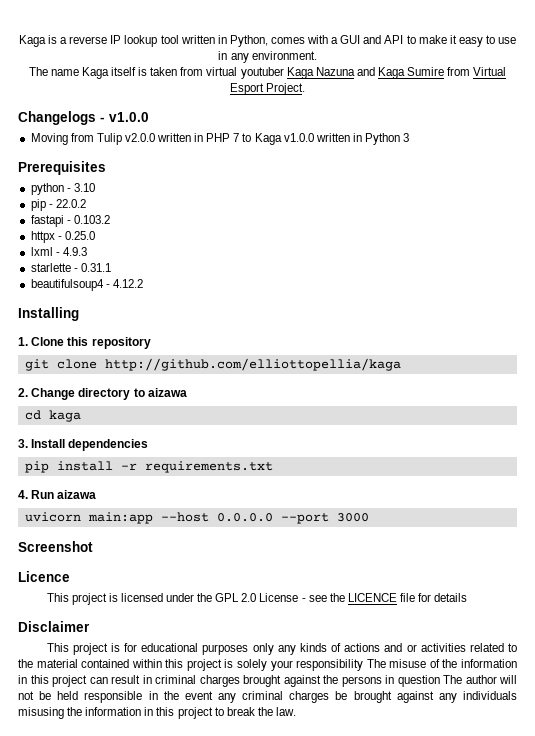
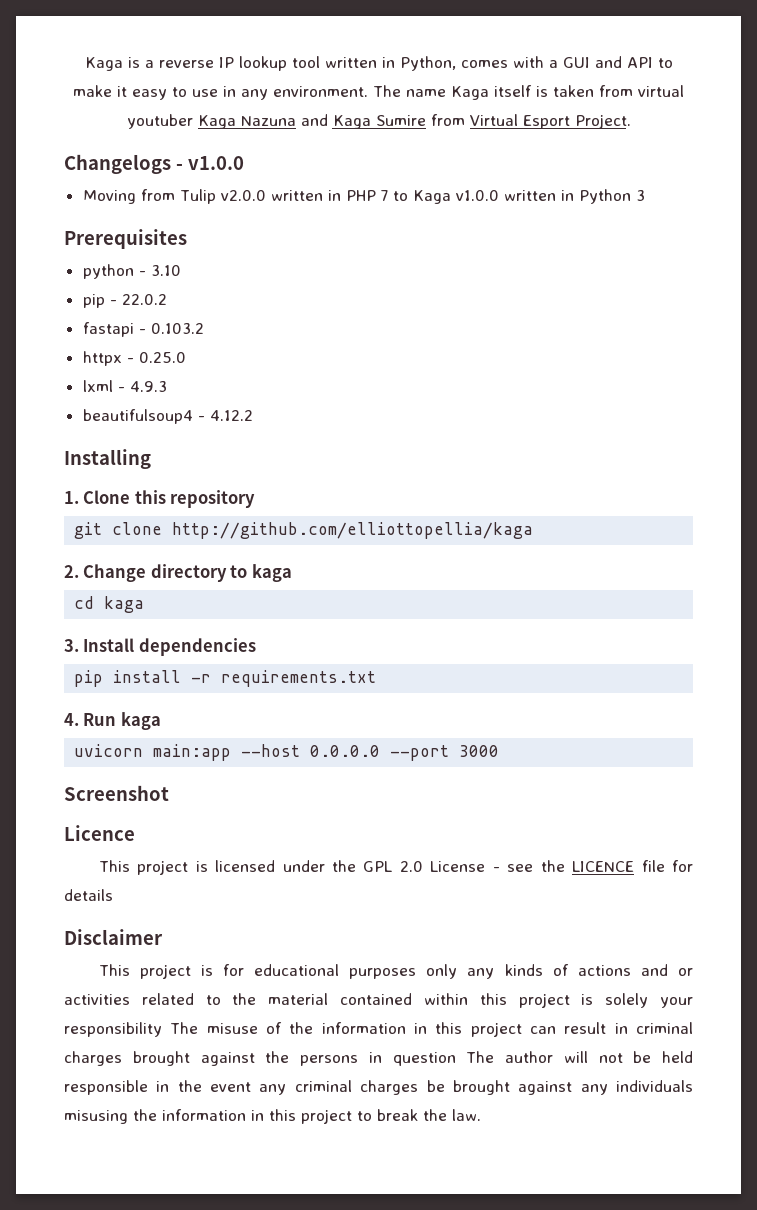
(317, 55) // -> (368, 91) none
[30,263,111,272] // starlette - 0.31.1 -> (167, 386) none
[147,388,187,397] aizawa -> [251,564,292,582] kaga
[57,490,97,499] aizawa -> [120,712,161,730] kaga

